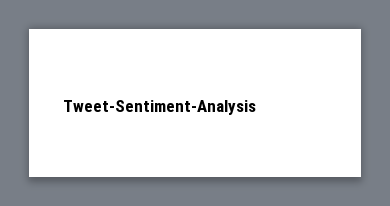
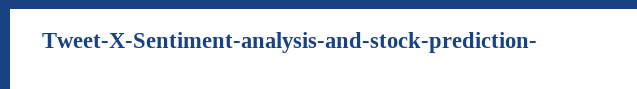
[63,100,256,115] Tweet-Sentiment-Analysis -> [42,32,537,53] Tweet-X-Sentiment-analysis-and-stock-prediction-

